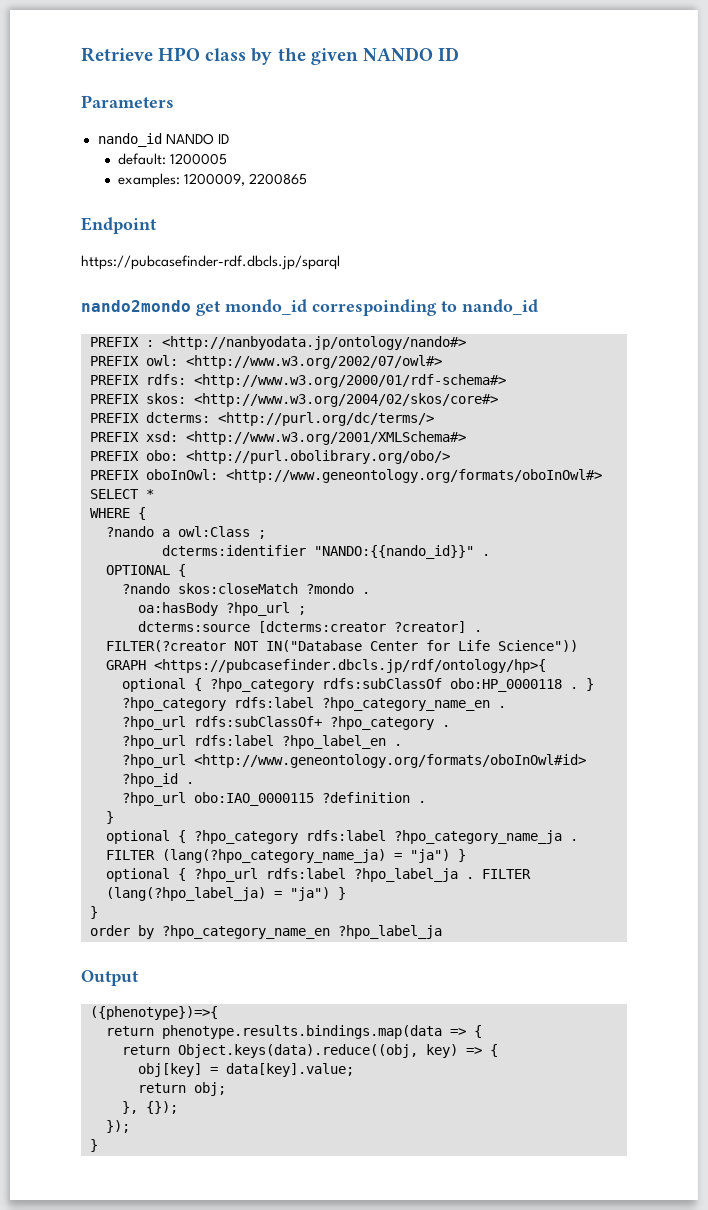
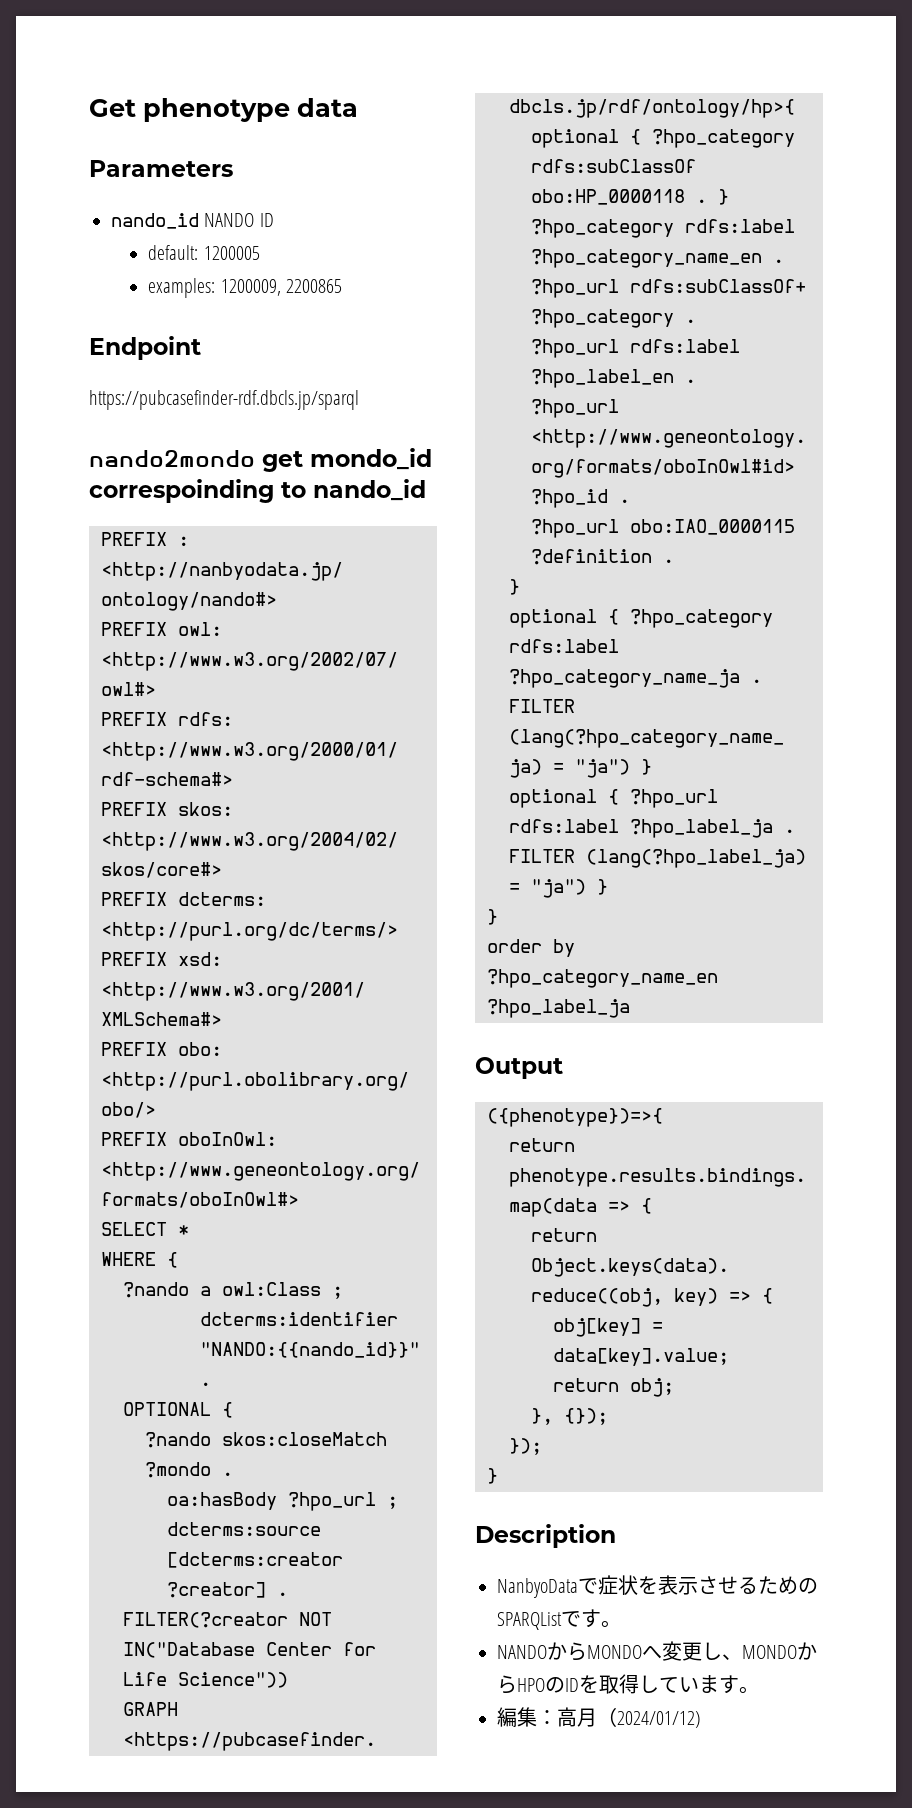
[81,47,459,65] Retrieve HPO class by the given NANDO ID -> [89,98,358,122] Get phenotype data
(98, 1145) none -> [475,1524,616,1548] [497,1575,818,1598] [497,1609,621,1630] [497,1641,817,1661] [497,1674,759,1694] [497,1707,701,1728] // Description // NanbyoDataで症状を表示させるためのSPARQListです。 // NANDOからMONDOへ変更し、MONDOからHPOのIDを取得しています。 // 編集：高月（2024/01/12)

